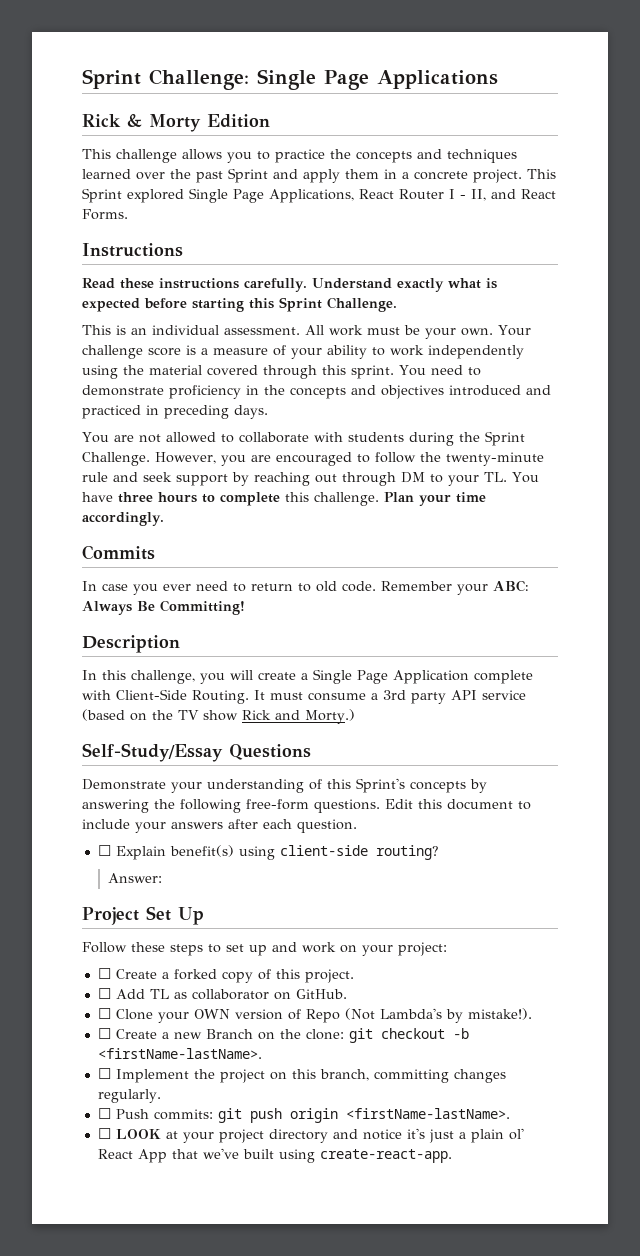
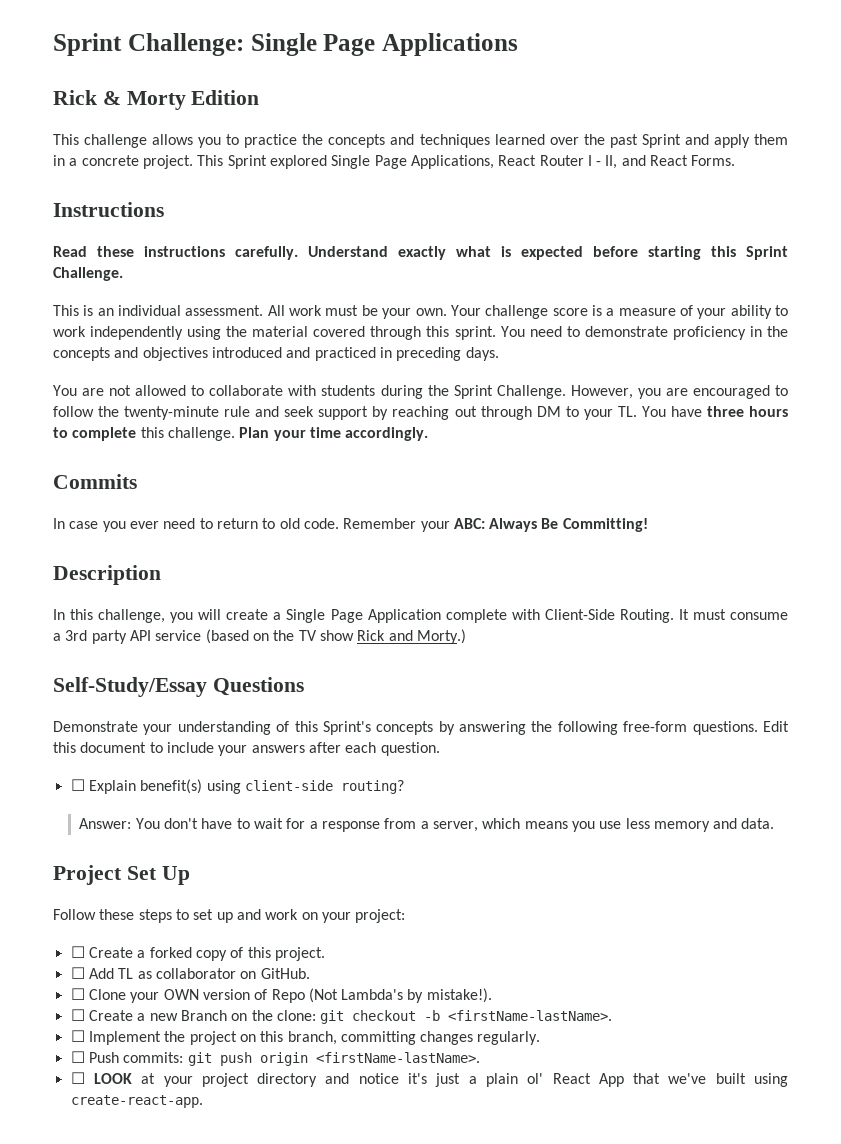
(163, 878) none -> [135,818,775,832] You don't have to wait for a response from a server, which means you use less memory and data.

